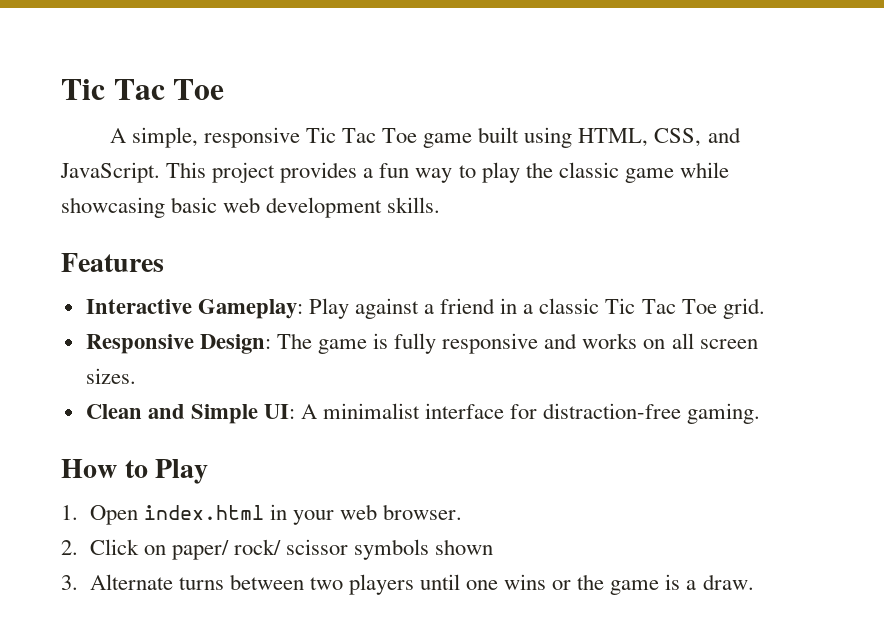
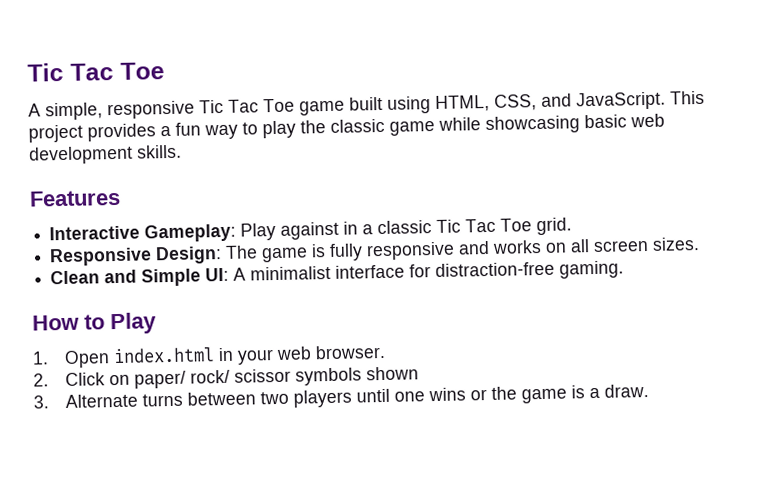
[424,298,496,314] a friend -> (340, 230) none

